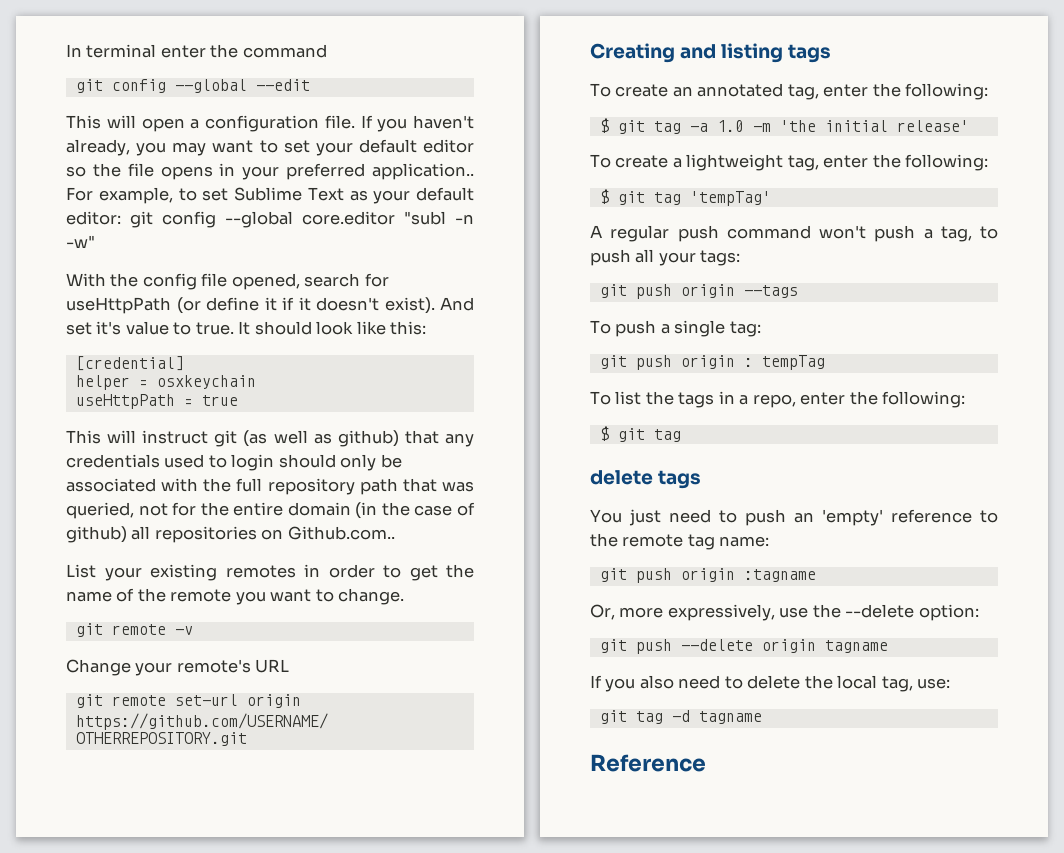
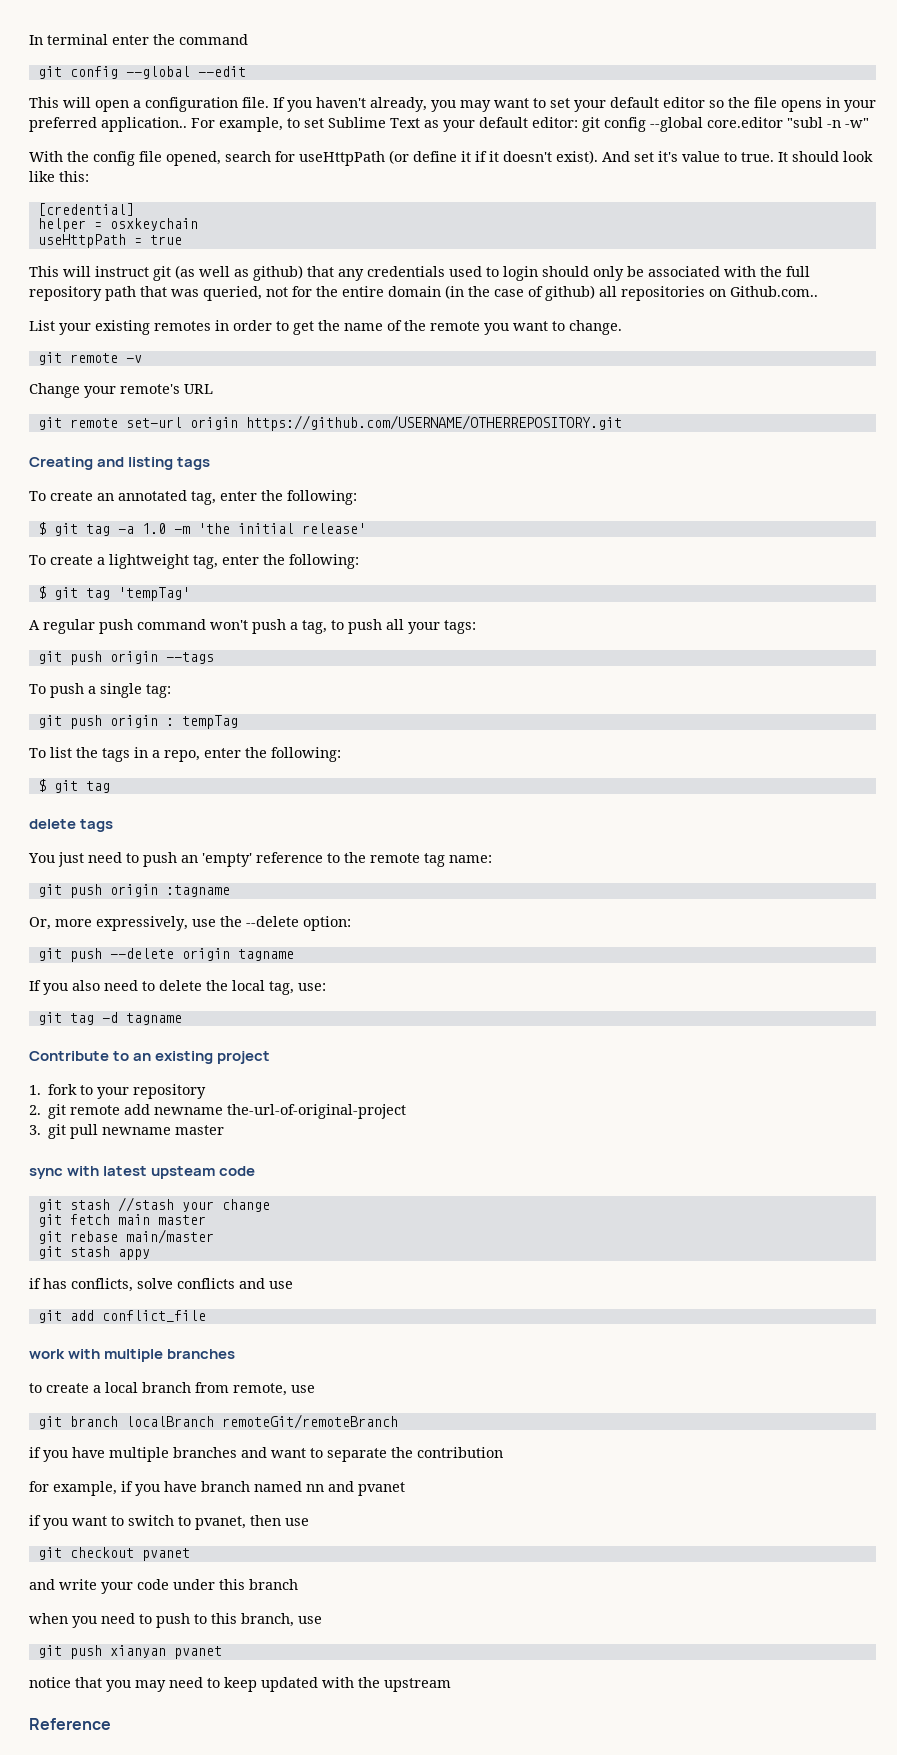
(762, 717) none -> [29,1051,271,1064] [29,1084,207,1099] [29,1104,407,1119] [29,1124,225,1139] [29,1166,256,1179] [37,1197,270,1212] [37,1214,206,1227] [37,1229,214,1244] [37,1246,150,1260] [29,1278,293,1292] [37,1310,206,1323] [29,1349,236,1362] [29,1382,315,1396] [37,1414,398,1429] [29,1447,503,1462] [29,1481,405,1496] [29,1515,309,1530] [37,1547,190,1561] [29,1579,298,1594] [29,1613,322,1628] [37,1645,222,1659] [29,1677,451,1692] // Contribute to an existing project // 1. fork to your repository // 2. git remote add newname the-url-of-original-project // 3. git pull newname master // sync with latest upsteam code // git stash //stash your change // git fetch main master // git rebase main/master // git stash appy // if has conflicts, solve conflicts and use // git add conflict_file // work with multiple branches // to create a local branch from remote, use // git branch localBranch remoteGit/remoteBranch // if you have multiple branches and want to separate the contribution // for example, if you have branch named nn and pvanet // if you want to switch to pvanet, then use // git checkout pvanet // and write your code under this branch // when you need to push to this branch, use // git push xianyan pvanet // notice that you may need to keep updated with the upstream

